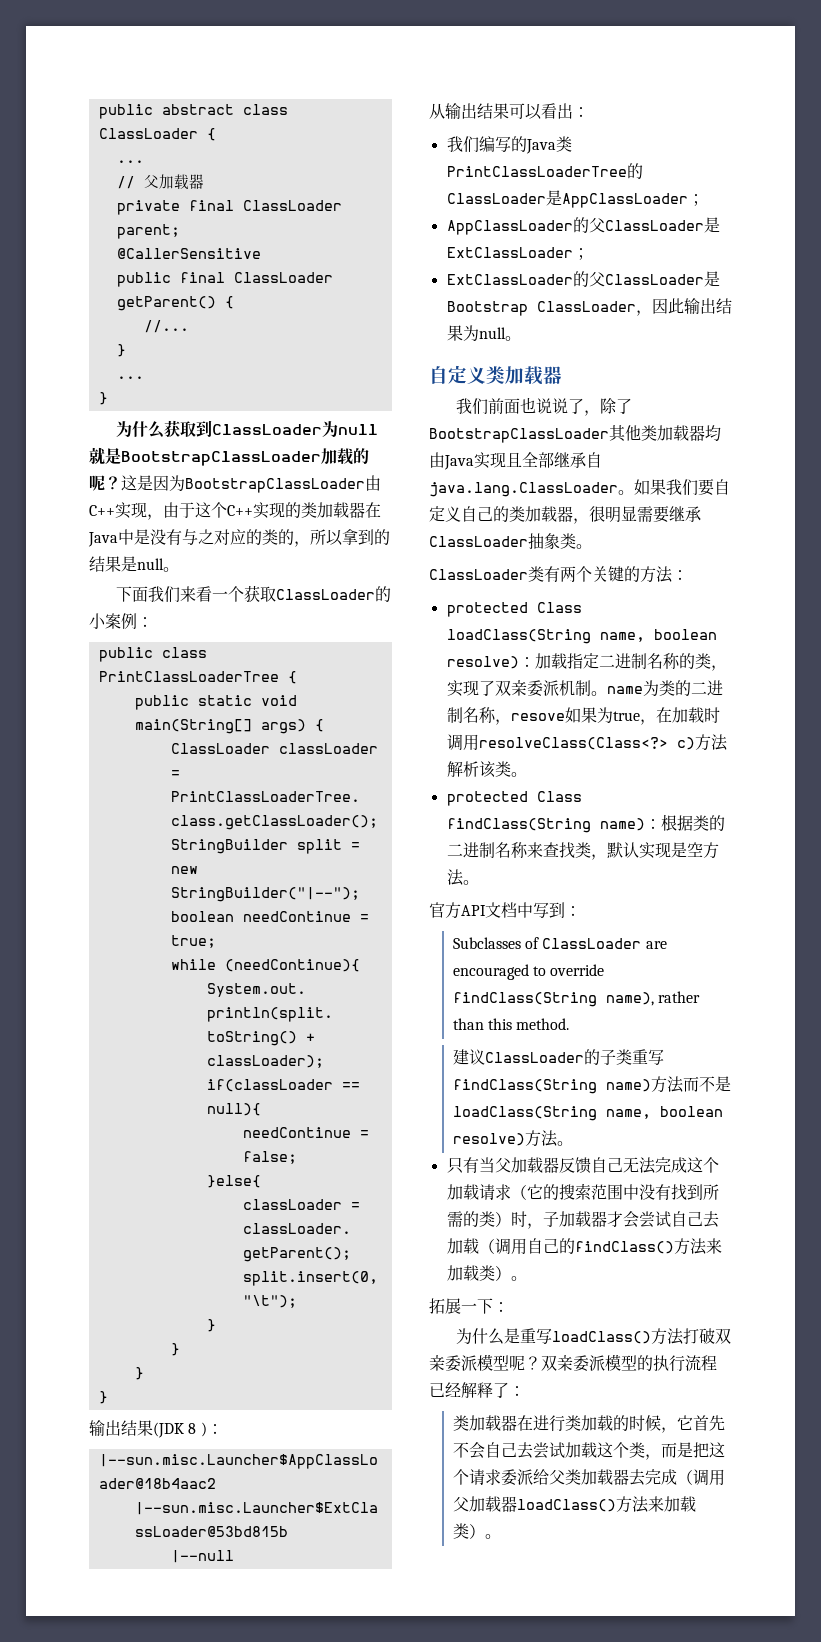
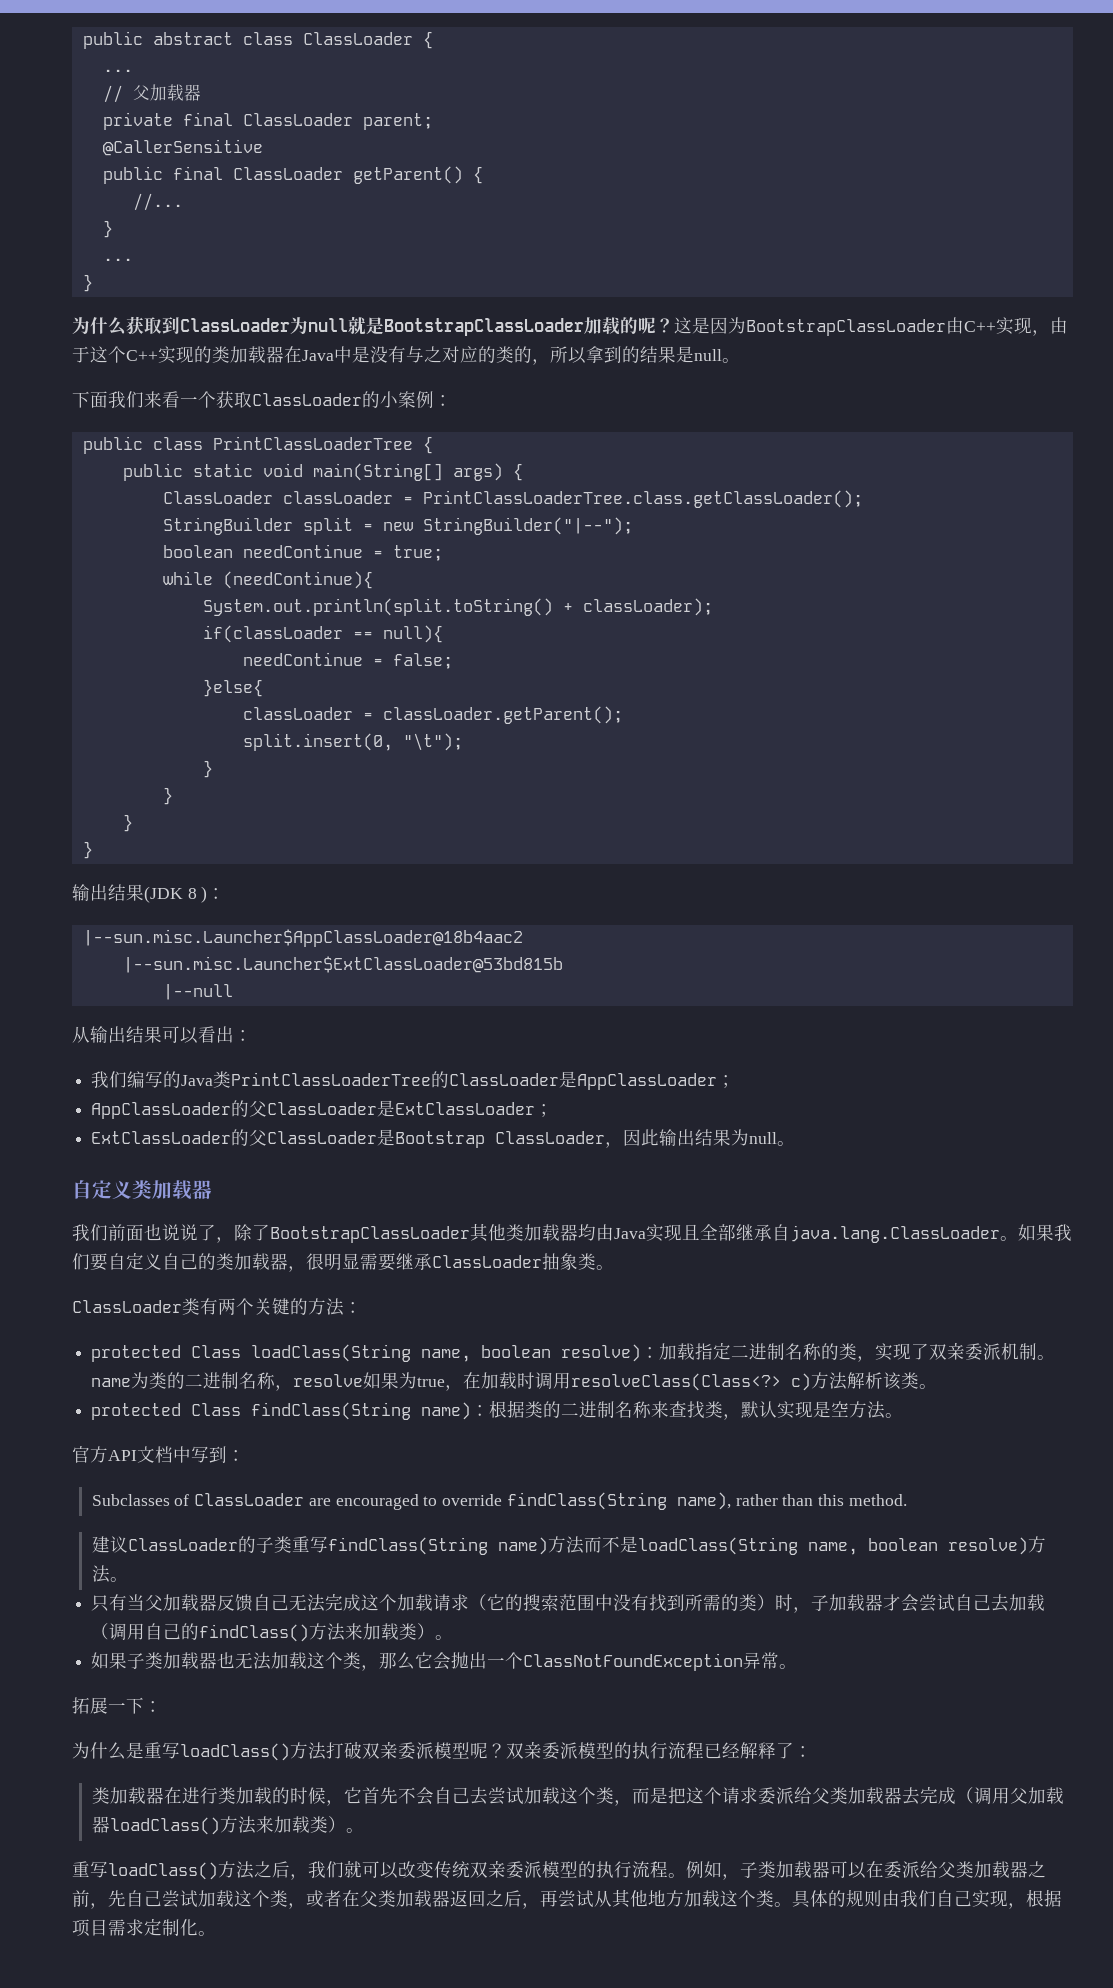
[510,713,565,721] resove -> [293,1374,364,1387] resolve
(527, 1278) none -> [91,1652,798,1671] // 如果子类加载器也无法加载这个类，那么它会抛出一个ClassNotFoundException异常。
(501, 1536) none -> [72,1860,1046,1880] [72,1889,1062,1909] [72,1918,216,1937] // 重写loadClass()方法之后，我们就可以改变传统双亲委派模型的执行流程。例如，子类加载器可以在委派给父类加载器之前，先自己尝试加载这个类，或者在父类加载器返回之后，再尝试从其他地方加载这个类。具体的规则由我们自己实现，根据项目需求定制化。

